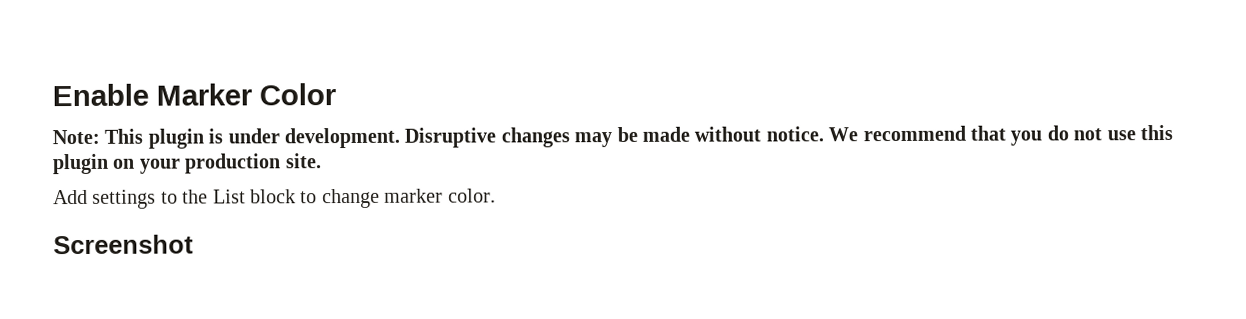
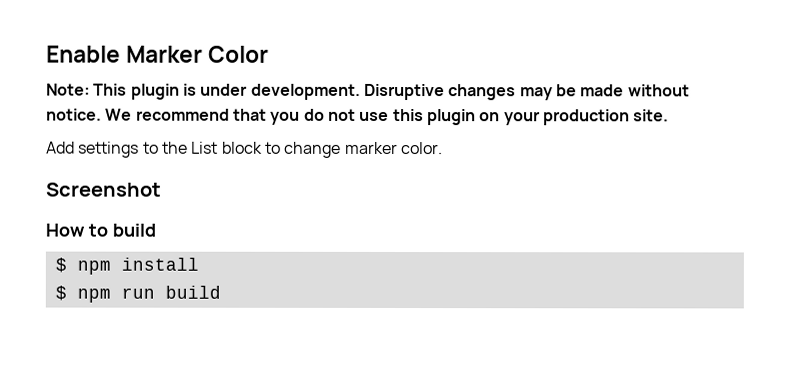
(194, 244) none -> [45,223,156,237] [54,257,199,275] [54,285,221,303] // How to build // $ npm install // $ npm run build

